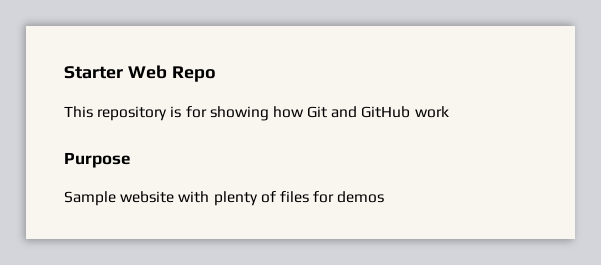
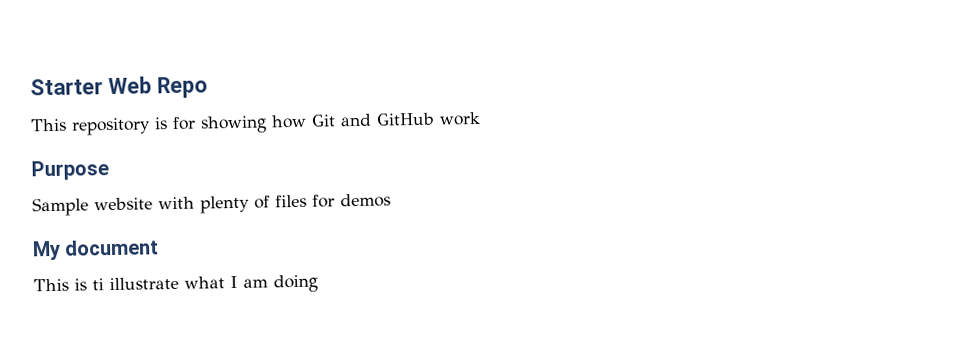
(385, 197) none -> [32,239,160,261] [33,274,318,293] // My document // This is ti illustrate what I am doing

